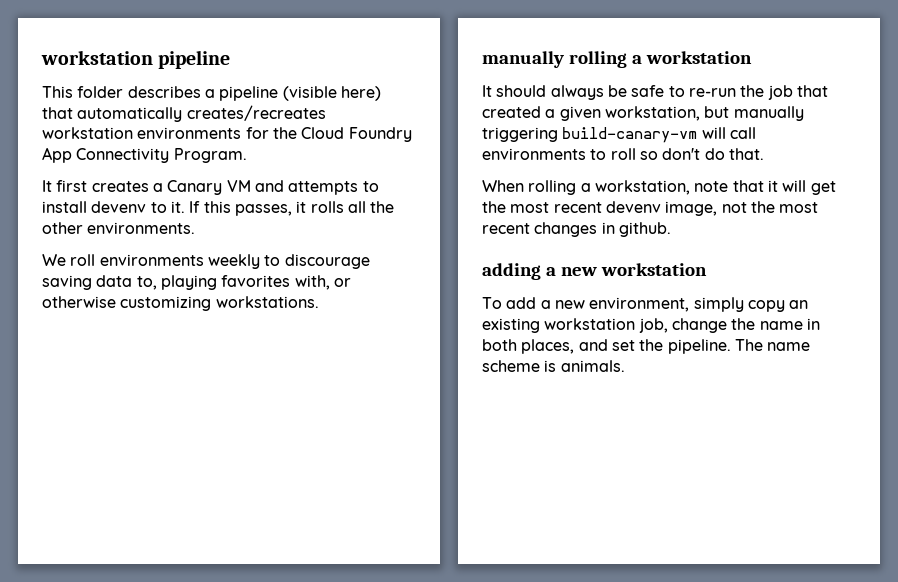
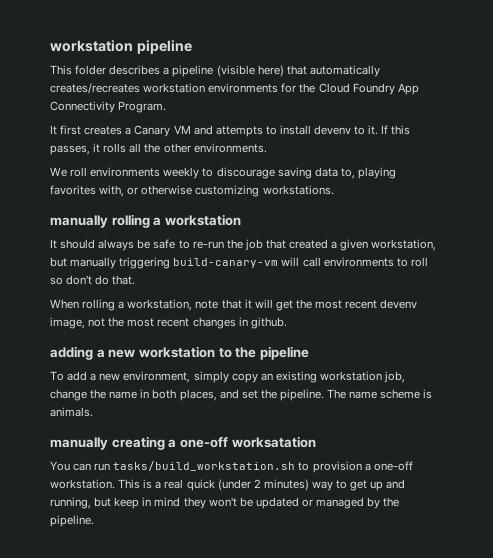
(707, 269) none -> [218,346,309,360] to the pipeline
(625, 366) none -> [50,436,316,450] [50,461,413,473] [50,479,406,491] [50,497,400,509] [50,515,94,527] // manually creating a one-off worksatation // You can run tasks/build_workstation.sh to provision a one-off workstation. This is a real quick (under 2 minutes) way to get up and running, but keep in mind they won't be updated or managed by the pipeline.

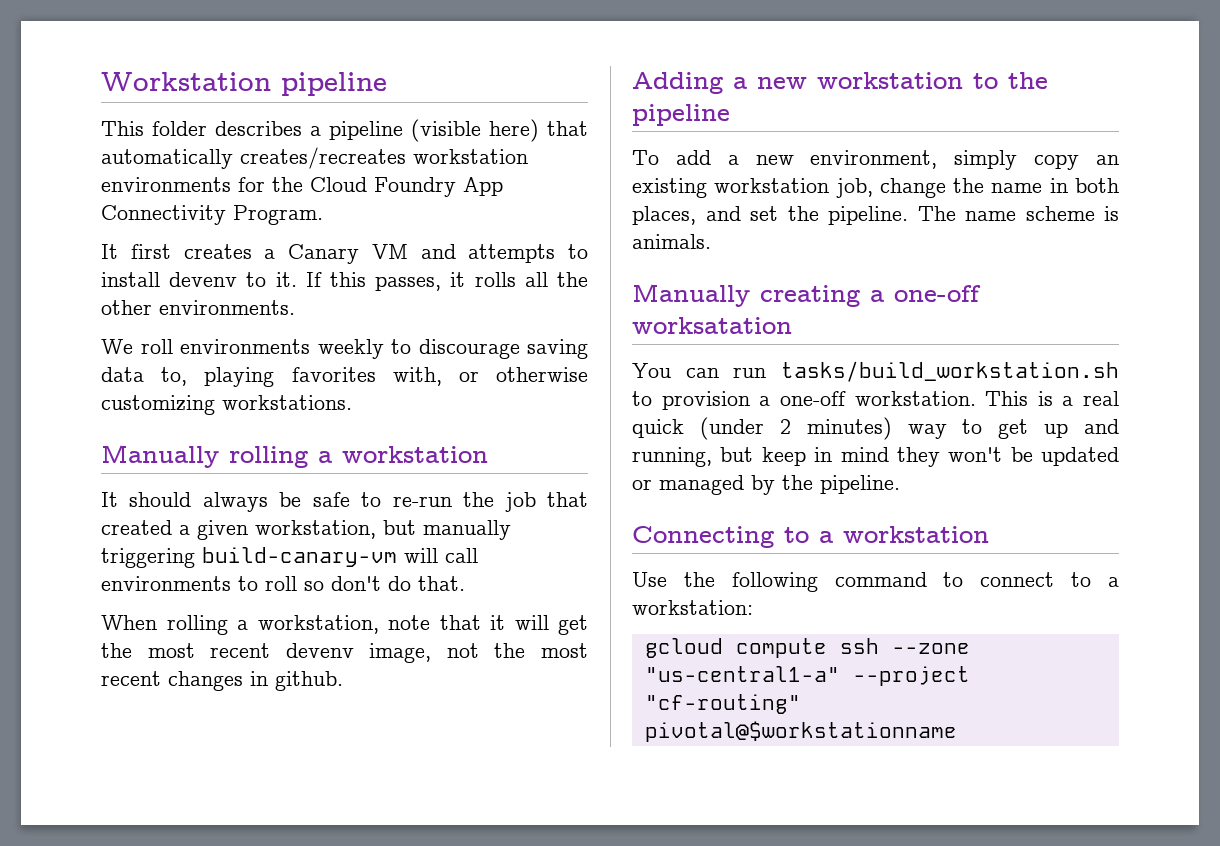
[50,40,133,52] workstation -> [101,72,271,91] Workstation
[50,215,108,228] manually -> [101,445,219,468] Manually
[50,346,93,360] adding -> [632,72,723,94] Adding
[50,437,108,450] manually -> [632,284,750,307] Manually
(94, 521) none -> [632,526,989,548] [632,572,1119,592] [632,600,753,615] [644,638,970,658] [644,666,970,686] [644,694,801,714] [644,721,957,742] // Connecting to a workstation // Use the following command to connect to a workstation: // gcloud compute ssh --zone "us-central1-a" --project "cf-routing" pivotal@$workstationname

